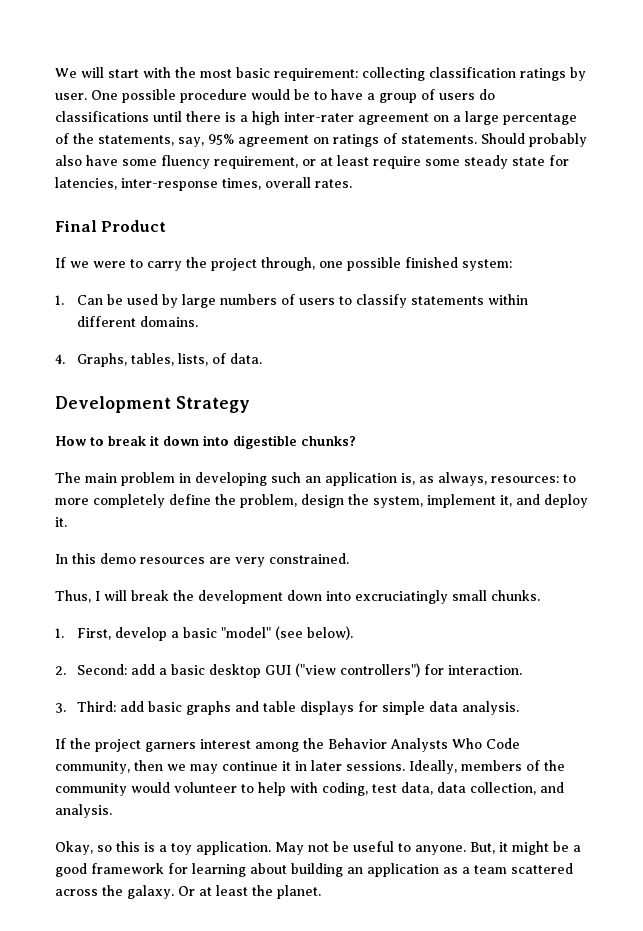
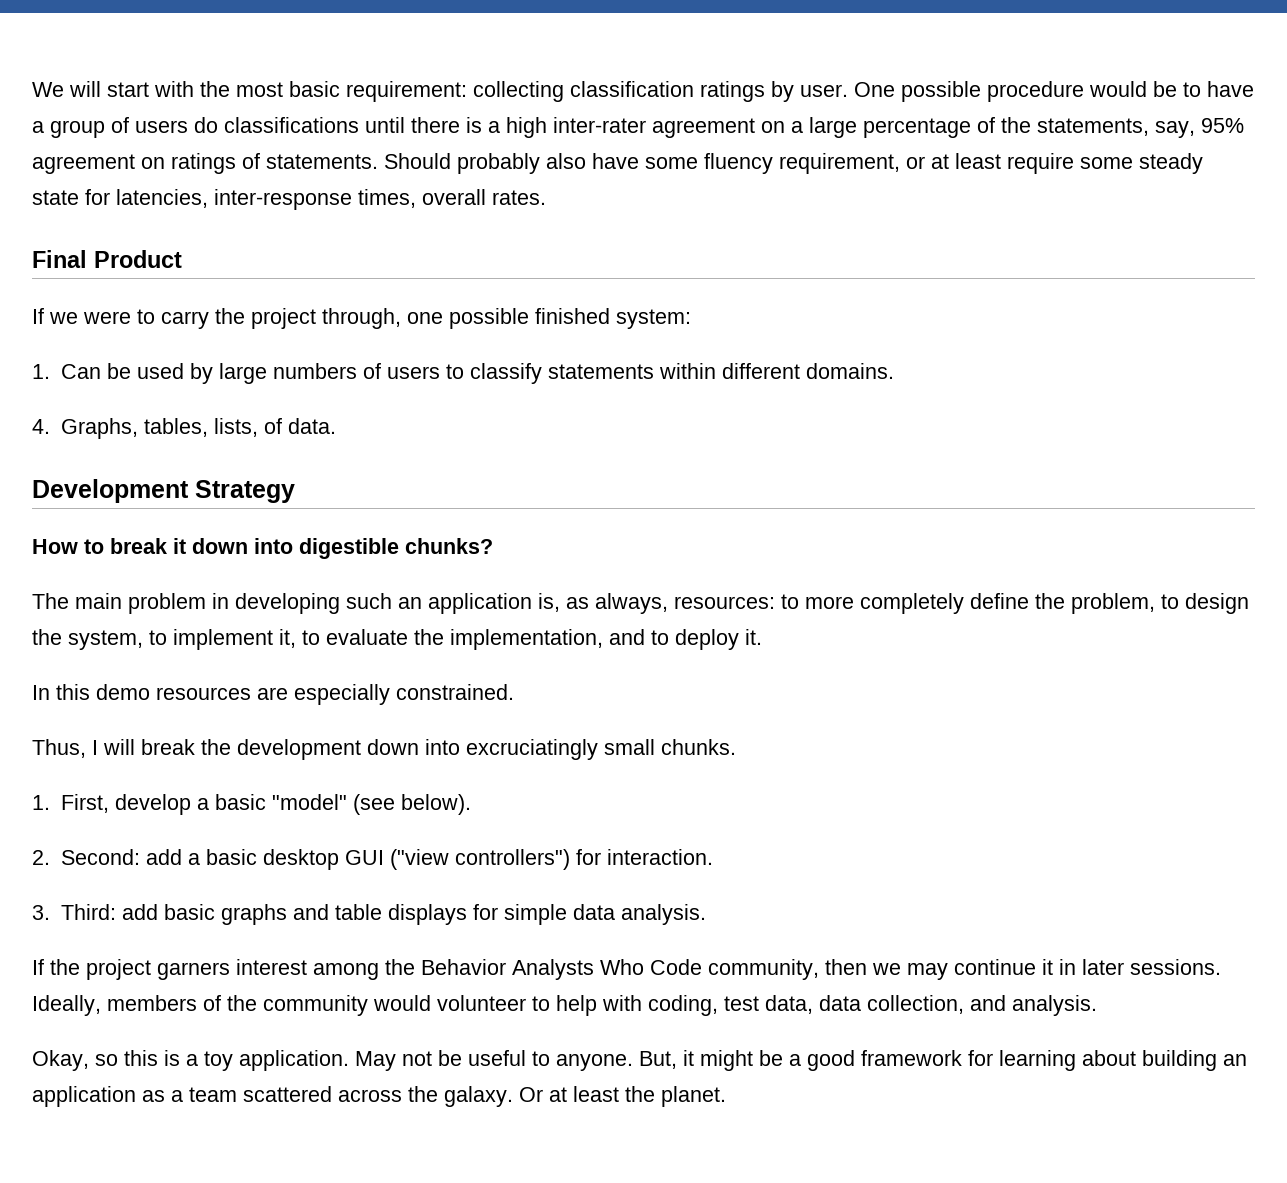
(297, 501) none -> [1161,594,1179,609] to
(423, 502) none -> [149,630,167,645] to
[516,494,540,505] and -> [302,629,669,650] to evaluate the implementation, and to
[235,557,265,567] very -> [294,684,390,705] especially

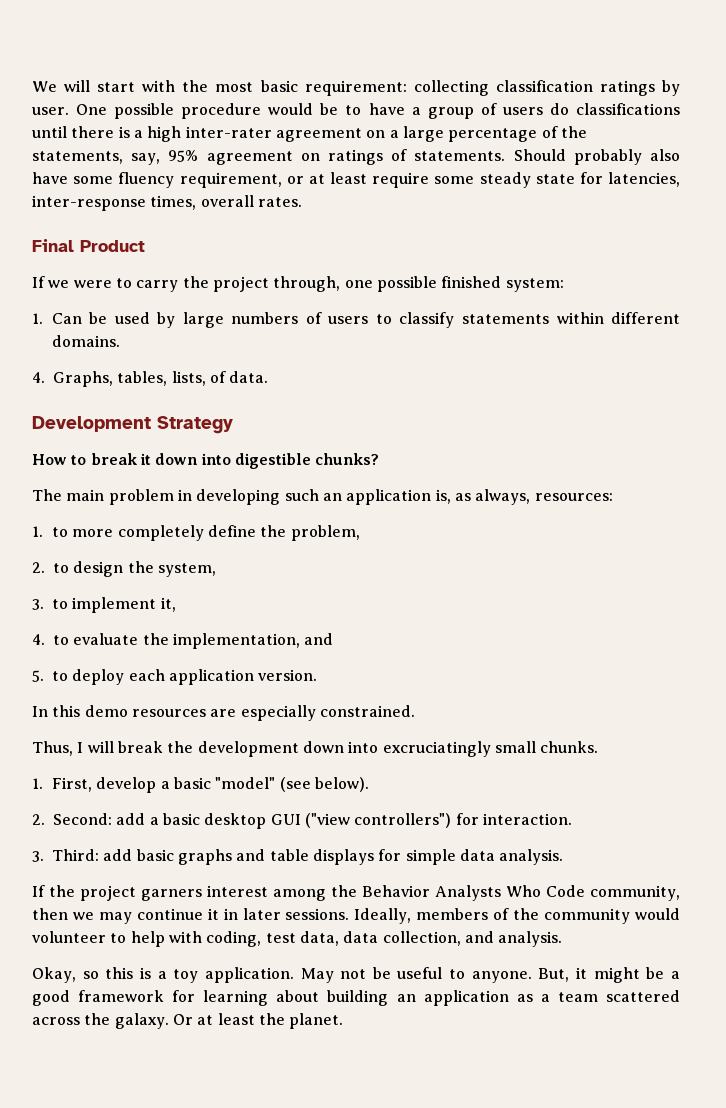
(775, 602) none -> [32,526,43,537] // 1.
(1155, 603) none -> [32,562,45,573] // 2.
(143, 640) none -> [32,599,44,610] // 3.
(296, 638) none -> [32,634,45,645] // 4.
(645, 637) none -> [32,670,44,682] // 5.
[745,629,762,645] it. -> [128,669,318,685] each application version.

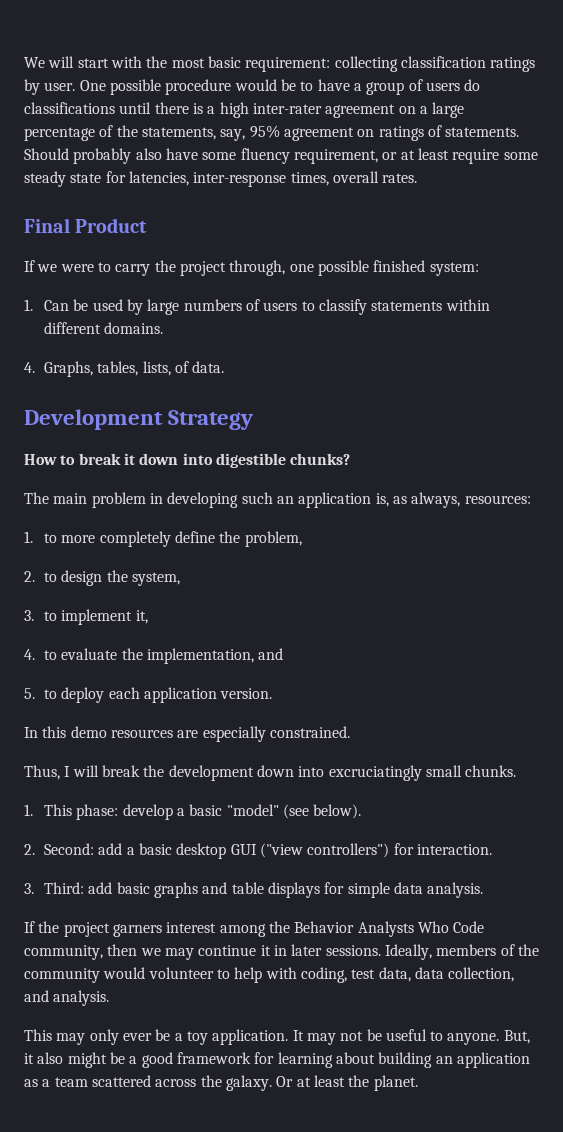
[51,777,92,792] First, -> [43,804,119,820] This phase:
[32,967,151,983] Okay, so this is -> [24,1029,171,1045] This may only ever be
[300,968,334,983] May -> [292,1030,336,1045] It may
(588, 973) none -> [37,1052,64,1064] also

